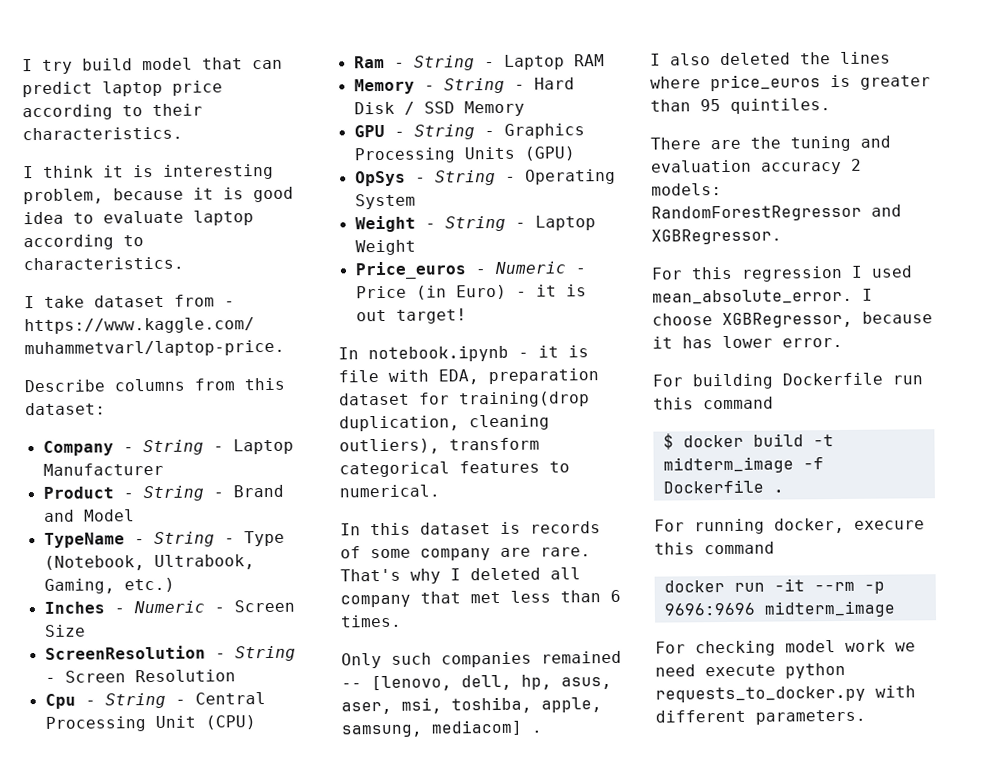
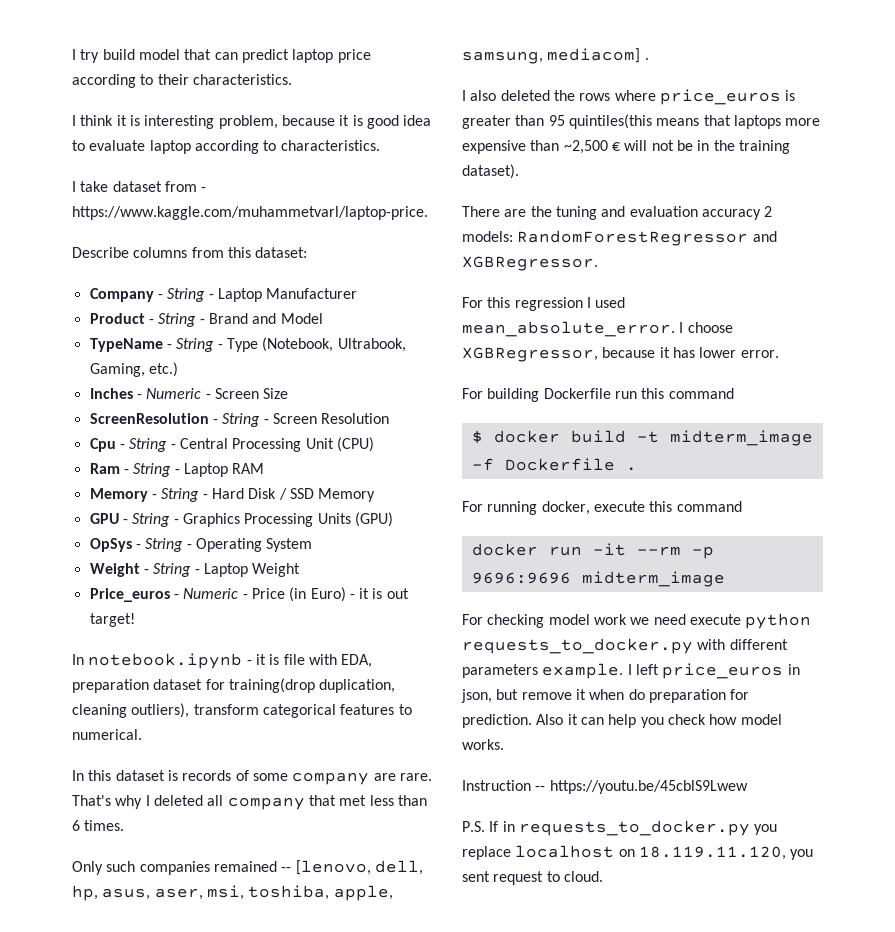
[840,51,891,64] lines -> [579,93,611,101] rows
[730,98,831,114] quintiles. -> [568,114,821,129] [462,140,790,154] [462,164,519,179] quintiles(this means that laptops more expensive than ~2,500 € will not be in the training dataset).
[854,520,925,530] execure -> [593,501,645,512] execute
[755,709,866,725] parameters. -> [462,663,800,679] [461,689,750,703] [462,714,782,728] [462,739,504,750] [462,780,748,794] [462,820,778,836] [462,845,814,860] [462,871,603,885] parameters example. I left price_euros in json, but remove it when do preparation for prediction. Also it can help you check how model works. // Instruction -- https://youtu.be/45cblS9Lwew // P.S. If in requests_to_docker.py you replace localhost on 18.119.11.120, you sent request to cloud.

